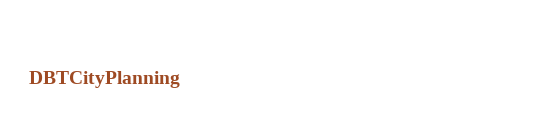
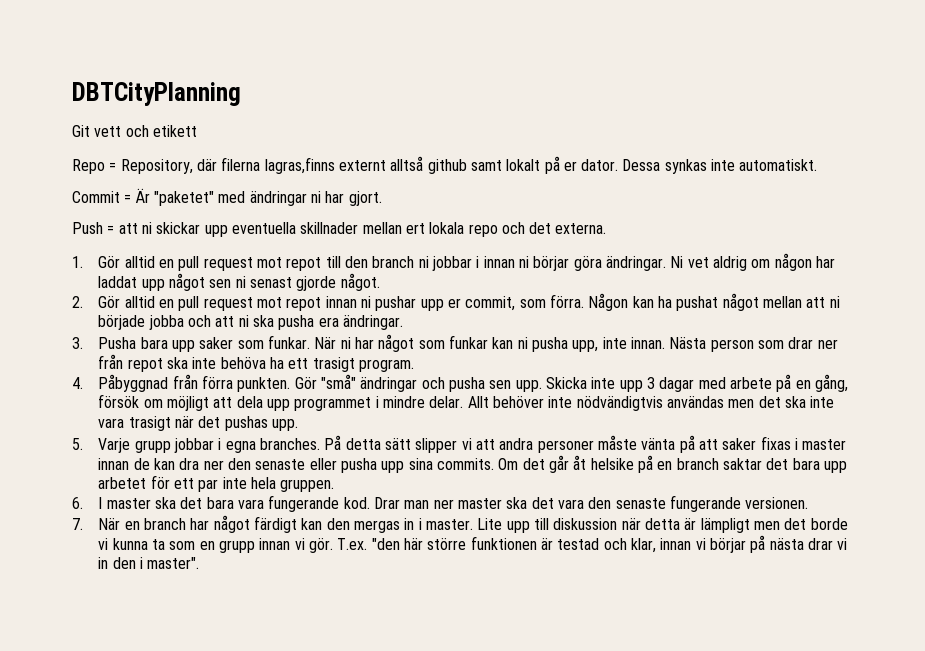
(180, 79) none -> [72,125,197,137] [72,156,818,174] [72,188,382,206] [72,222,607,237] [72,253,835,271] [98,273,380,291] [72,293,840,311] [98,315,404,330] [72,334,838,352] [98,354,415,372] [72,374,848,392] [98,394,835,411] [98,416,299,431] [72,435,847,453] [98,455,847,473] [98,475,335,492] [72,495,809,512] [72,515,848,533] [98,535,848,553] [98,557,200,569] // Git vett och etikett // Repo = Repository, där filerna lagras,finns externt alltså github samt lokalt på er dator. Dessa synkas inte automatiskt. // Commit = Är "paketet" med ändringar ni har gjort. // Push = att ni skickar upp eventuella skillnader mellan ert lokala repo och det externa. // 1. Gör alltid en pull request mot repot till den branch ni jobbar i innan ni börjar göra ändringar. Ni vet aldrig om någon har laddat upp något sen ni senast gjorde något. // 2. Gör alltid en pull request mot repot innan ni pushar upp er commit, som förra. Någon kan ha pushat något mellan att ni började jobba och att ni ska pusha era ändringar. // 3. Pusha bara upp saker som funkar. När ni har något som funkar kan ni pusha upp, inte innan. Nästa person som drar ner från repot ska inte behöva ha ett trasigt program. // 4. Påbyggnad från förra punkten. Gör "små" ändringar och pusha sen upp. Skicka inte upp 3 dagar med arbete på en gång, försök om möjligt att dela upp programmet i mindre delar. Allt behöver inte nödvändigtvis användas men det ska inte vara trasigt när det pushas upp. // 5. Varje grupp jobbar i egna branches. På detta sätt slipper vi att andra personer måste vänta på att saker fixas i master innan de kan dra ner den senaste eller pusha upp sina commits. Om det går åt helsike på en branch saktar det bara upp arbetet för ett par inte hela gruppen. // 6. I master ska det bara vara fungerande kod. Drar man ner master ska det vara den senaste fungerande versionen. // 7. När en branch har något färdigt kan den mergas in i master. Lite upp till diskussion när detta är lämpligt men det borde vi kunna ta som en grupp innan vi gör. T.ex. "den här större funktionen är testad och klar, innan vi börjar på nästa drar vi in den i master".

